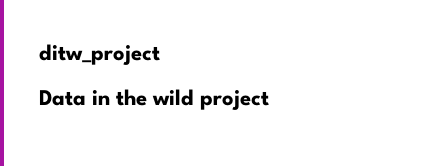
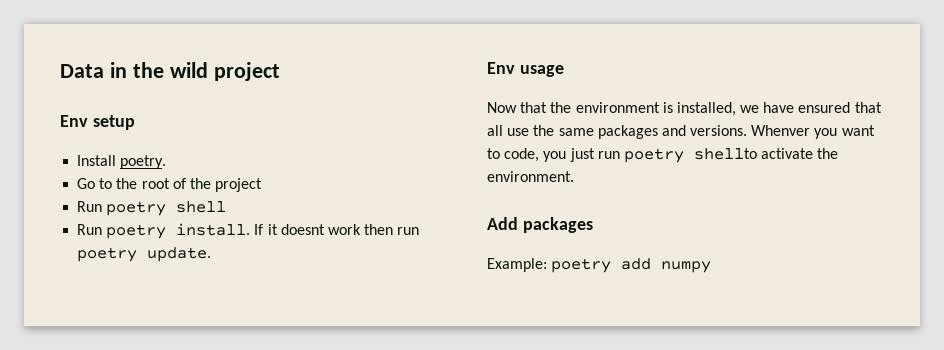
[39,44,160,65] ditw_project // -> (60, 71) none
(270, 100) none -> [60,115,135,130] [77,155,167,169] [77,178,263,192] [77,201,227,216] [77,223,420,239] [77,247,212,262] [487,62,564,77] [487,102,882,116] [487,125,875,139] [487,148,839,163] [487,171,574,182] [487,217,593,233] [487,258,712,273] // Env setup // Install poetry. // Go to the root of the project // Run poetry shell // Run poetry install. If it doesnt work then run poetry update. // Env usage // Now that the environment is installed, we have ensured that all use the same packages and versions. Whenver you want to code, you just run poetry shellto activate the environment. // Add packages // Example: poetry add numpy

